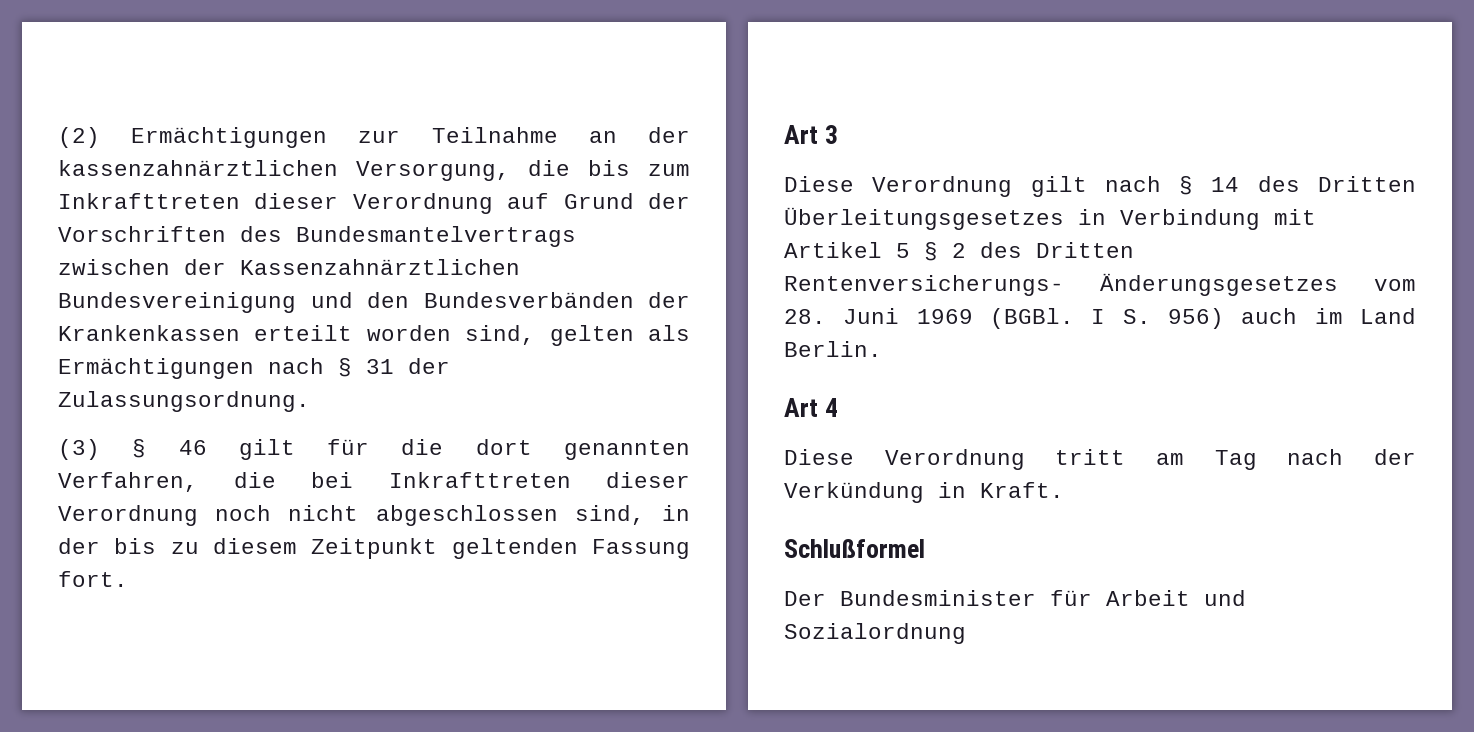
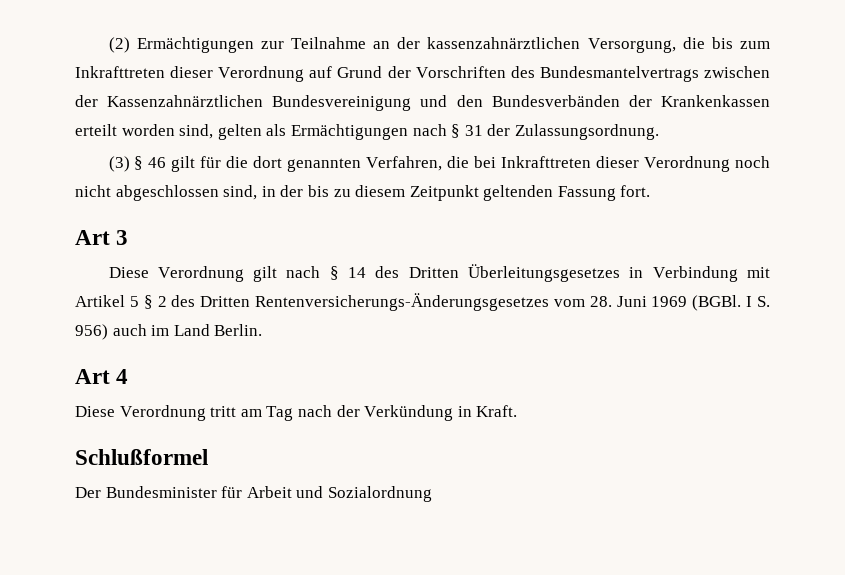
[784,273,1338,296] Rentenversicherungs- Änderungsgesetzes -> [255,293,550,311] Rentenversicherungs-Änderungsgesetzes

